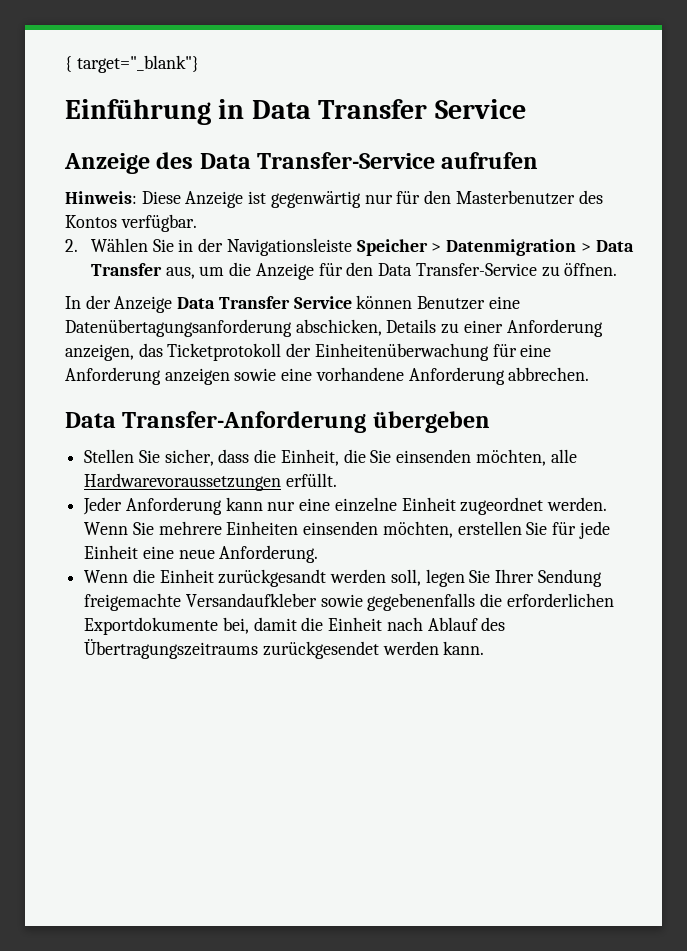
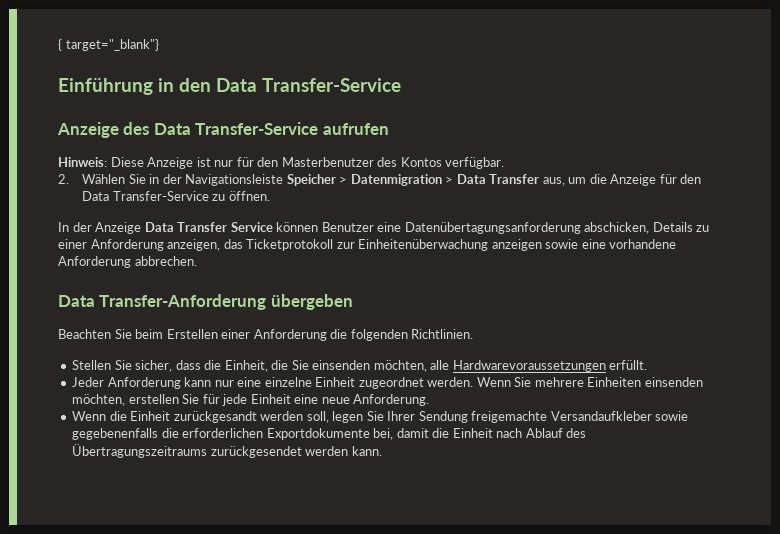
[251,99,526,119] Data Transfer Service -> [179,78,401,92] den Data Transfer-Service
[270,191,361,208] gegenwärtig -> (211, 162) none
[286,343,552,361] [65,367,161,385] der Einheitenüberwachung für eine Anforderung -> [336,239,489,251] zur Einheitenüberwachung
(490, 422) none -> [58,329,474,341] // Beachten Sie beim Erstellen einer Anforderung die folgenden Richtlinien.

